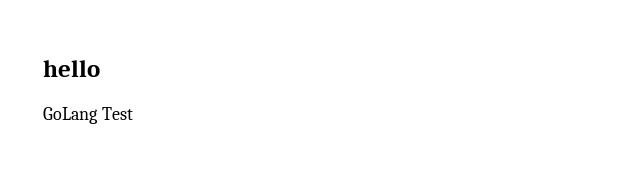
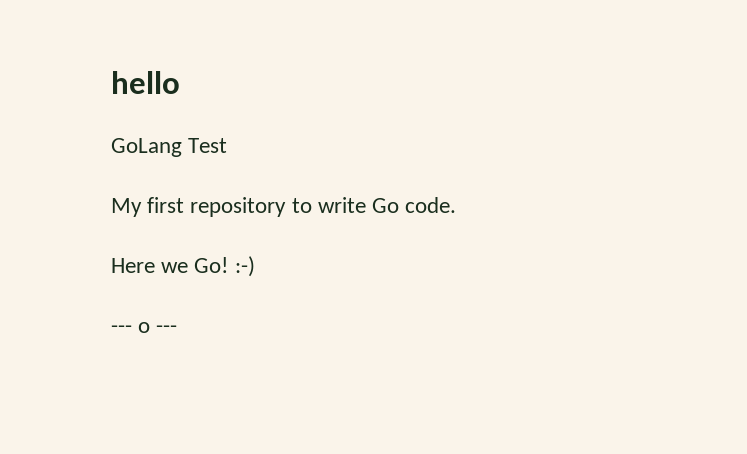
(133, 113) none -> [111,197,457,217] [111,256,255,277] [111,322,178,333] // My first repository to write Go code. // Here we Go! :-) // --- o ---

